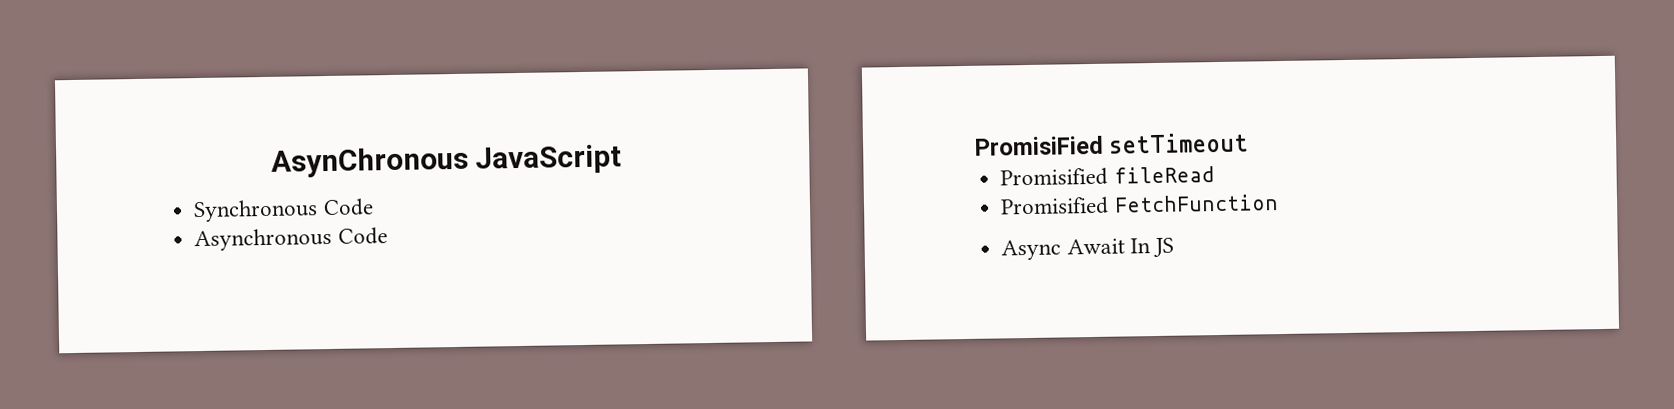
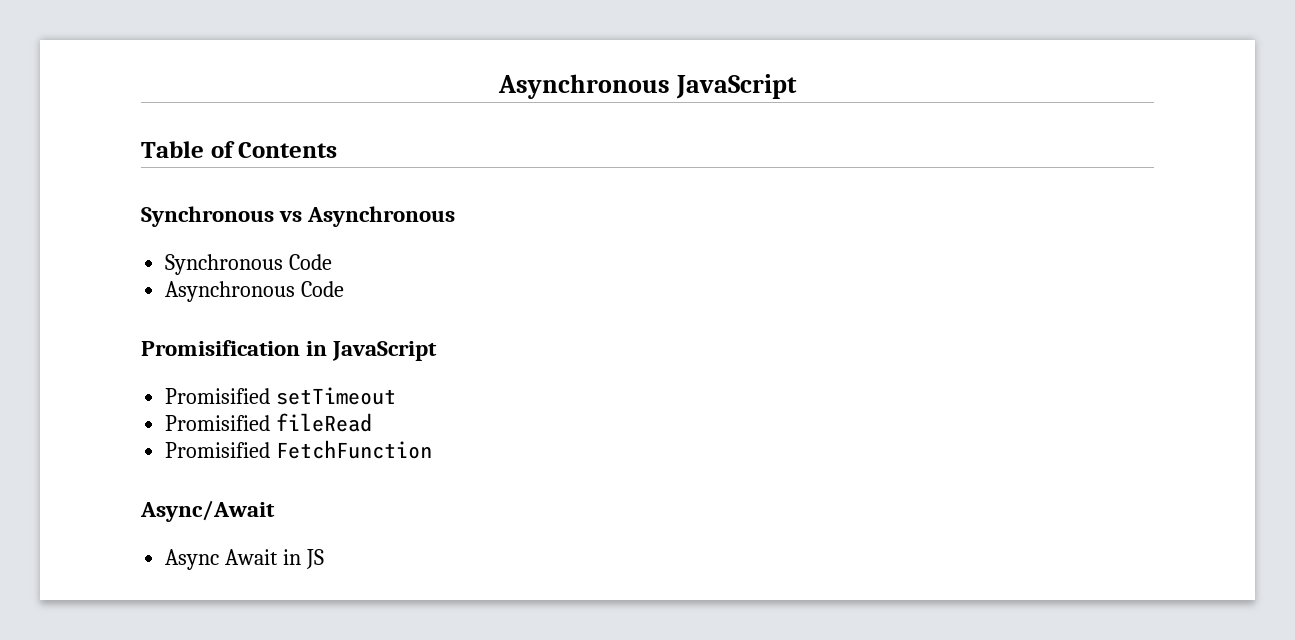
[270,144,623,178] AsynChronous JavaScript -> [498,74,797,99] [141,141,338,158] [141,206,456,227] Asynchronous JavaScript // Table of Contents // Synchronous vs Asynchronous
[974,135,1104,156] PromisiFied -> [141,340,438,361] [165,388,271,404] Promisification in JavaScript // Promisified
(1279, 203) none -> [140,500,275,522] // Async/Await
[1129,238,1151,254] In -> [283,549,302,565] in

